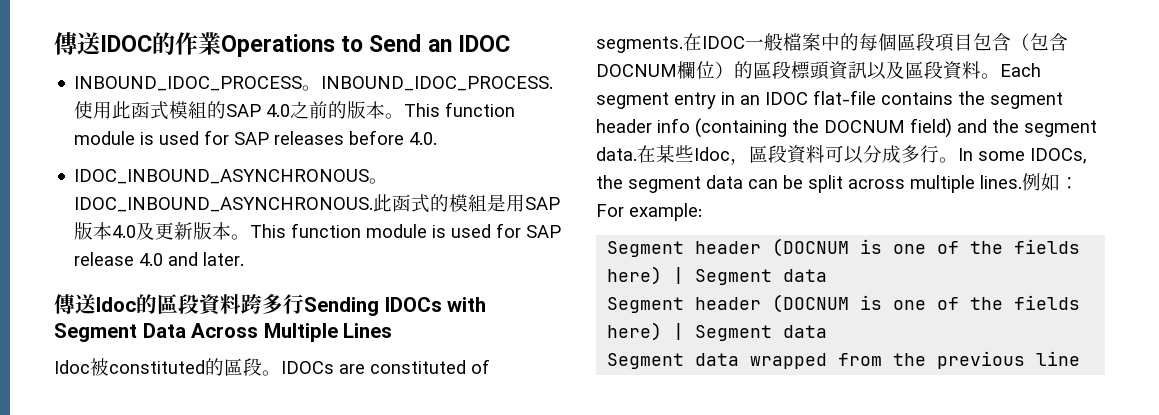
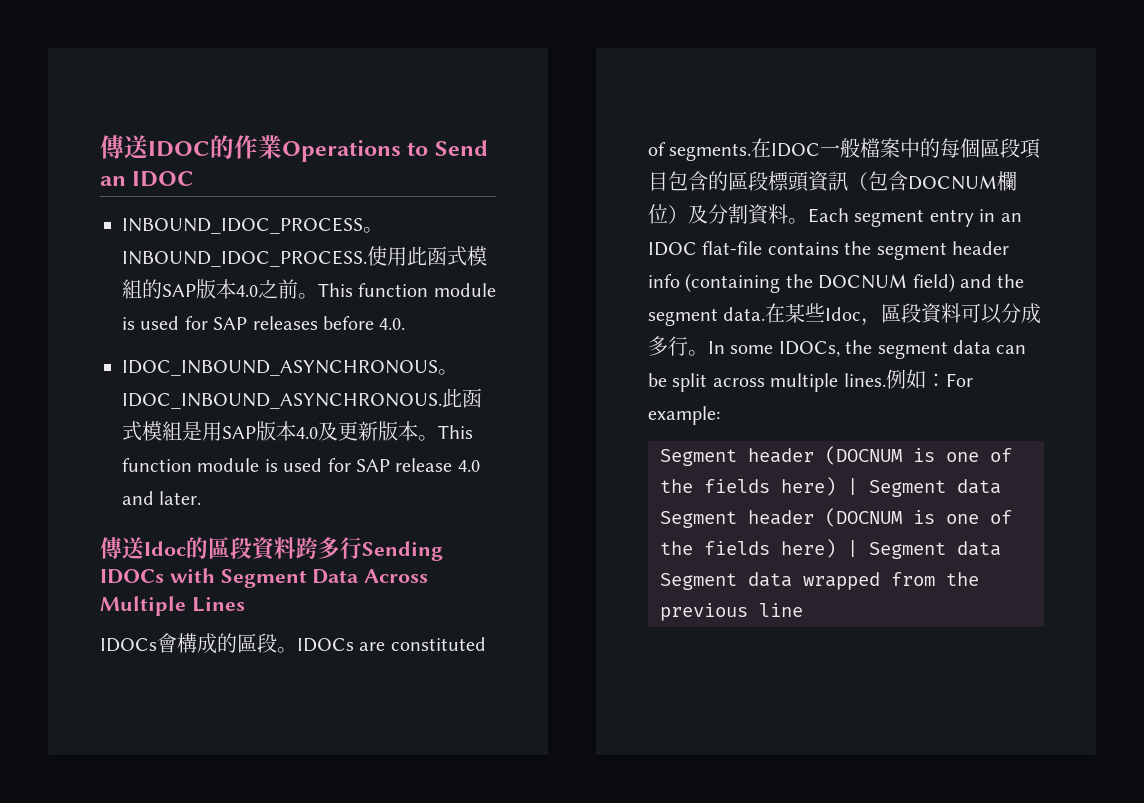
(262, 110) none -> [196,279,236,299] 版本
[328,101,386,119] 的版本 -> (298, 289) none
[430,194,450,212] 的 -> (142, 431) none
[54,358,205,376] Idoc被constituted -> [100,633,217,654] IDOCs會構成
(1011, 42) none -> [708,171,848,192] 的區段標頭資訊
[734,61,943,80] 的區段標頭資訊以及區段 -> [688,204,748,224] 及分割

